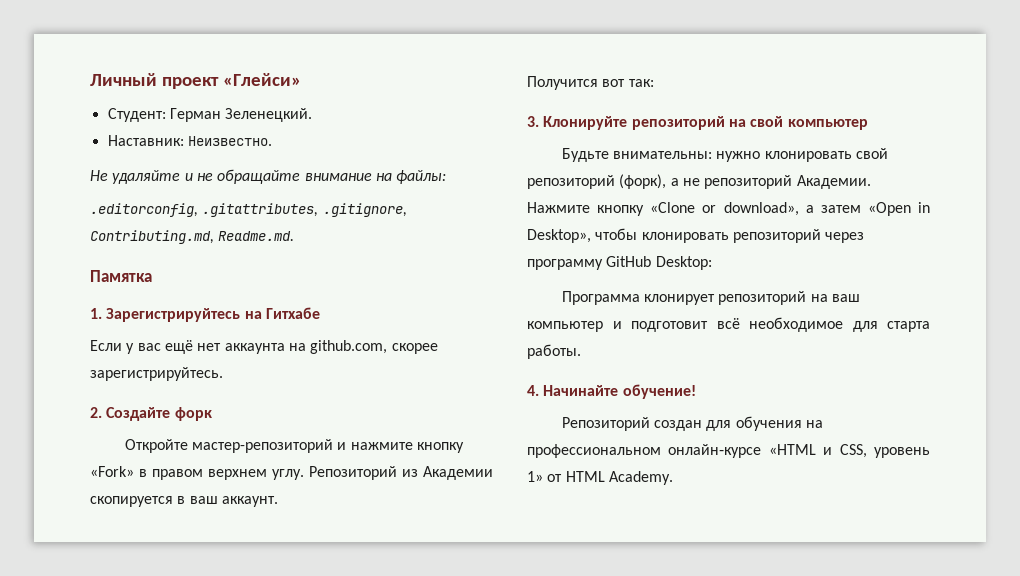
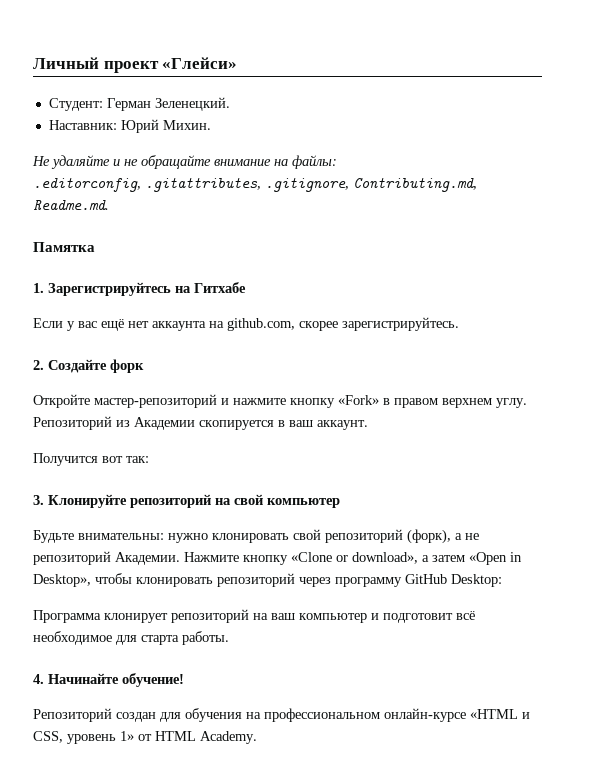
[187,136,272,146] Неизвестно. -> [120,119,211,133] Юрий Михин.

